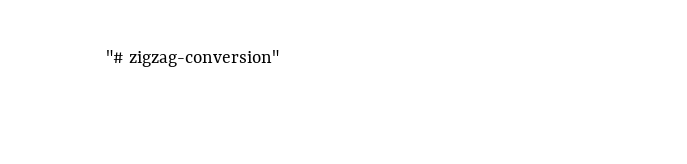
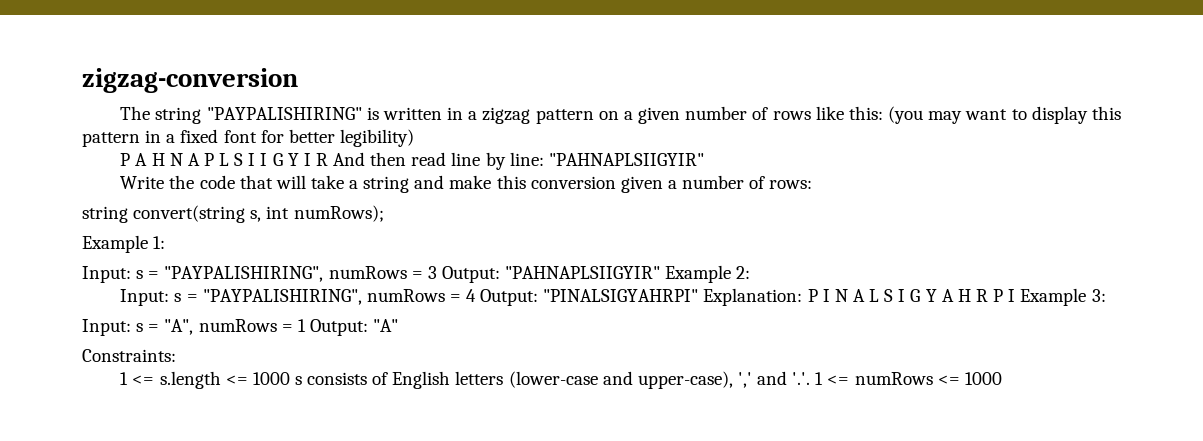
[106,50,280,67] "# zigzag-conversion" -> [82,68,298,93] [120,106,1121,124] [82,129,414,147] [120,152,704,170] [120,175,813,193] [82,205,384,223] [82,235,166,253] [82,265,751,283] [120,288,1106,306] [82,319,399,336] [82,349,176,362] [120,371,1002,389] zigzag-conversion // The string "PAYPALISHIRING" is written in a zigzag pattern on a given number of rows like this: (you may want to display this pattern in a fixed font for better legibility) // P A H N A P L S I I G Y I R And then read line by line: "PAHNAPLSIIGYIR" // Write the code that will take a string and make this conversion given a number of rows: // string convert(string s, int numRows); // Example 1: // Input: s = "PAYPALISHIRING", numRows = 3 Output: "PAHNAPLSIIGYIR" Example 2: // Input: s = "PAYPALISHIRING", numRows = 4 Output: "PINALSIGYAHRPI" Explanation: P I N A L S I G Y A H R P I Example 3: // Input: s = "A", numRows = 1 Output: "A" // Constraints: // 1 <= s.length <= 1000 s consists of English letters (lower-case and upper-case), ',' and '.'. 1 <= numRows <= 1000

